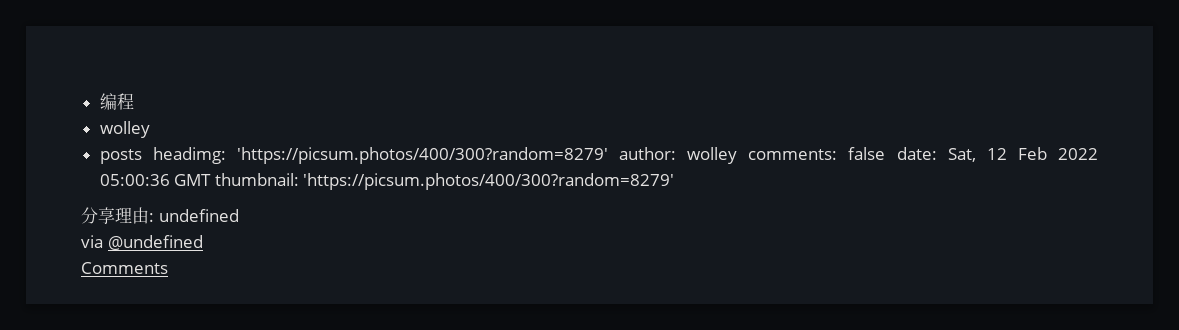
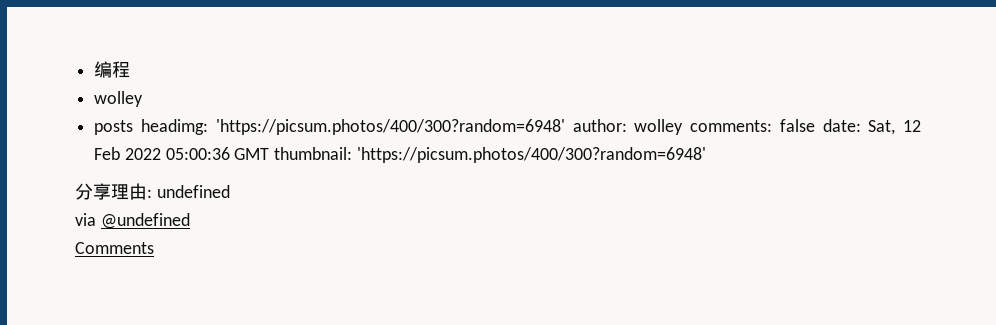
[236,147,608,164] 'https://picsum.photos/400/300?random=8279' -> [215,119,565,135] 'https://picsum.photos/400/300?random=6948'
[303,173,675,190] 'https://picsum.photos/400/300?random=8279' -> [356,147,706,163] 'https://picsum.photos/400/300?random=6948'

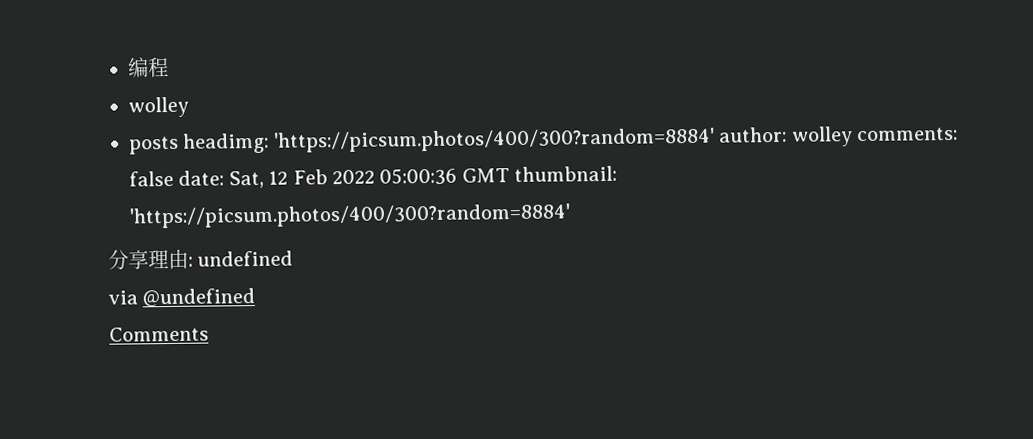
[215,119,565,135] 'https://picsum.photos/400/300?random=6948' -> [272,127,715,153] 'https://picsum.photos/400/300?random=8884'
[356,147,706,163] 'https://picsum.photos/400/300?random=6948' -> [129,203,571,229] 'https://picsum.photos/400/300?random=8884'

